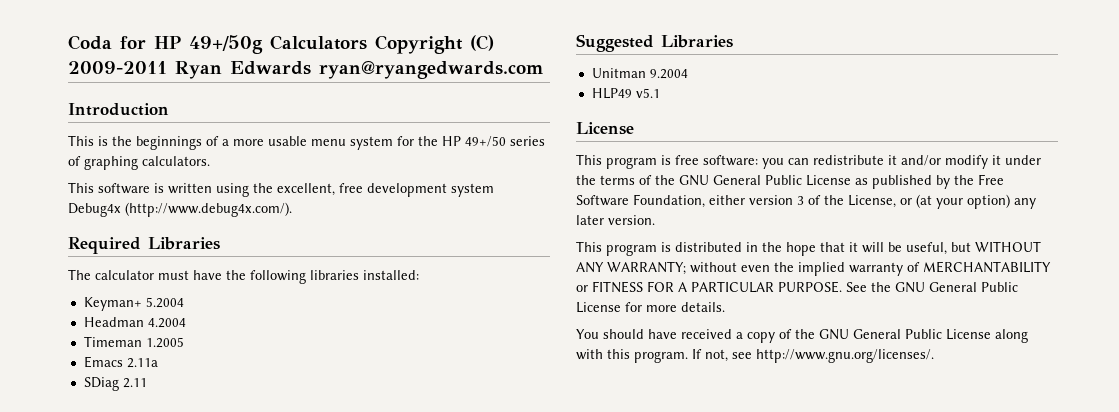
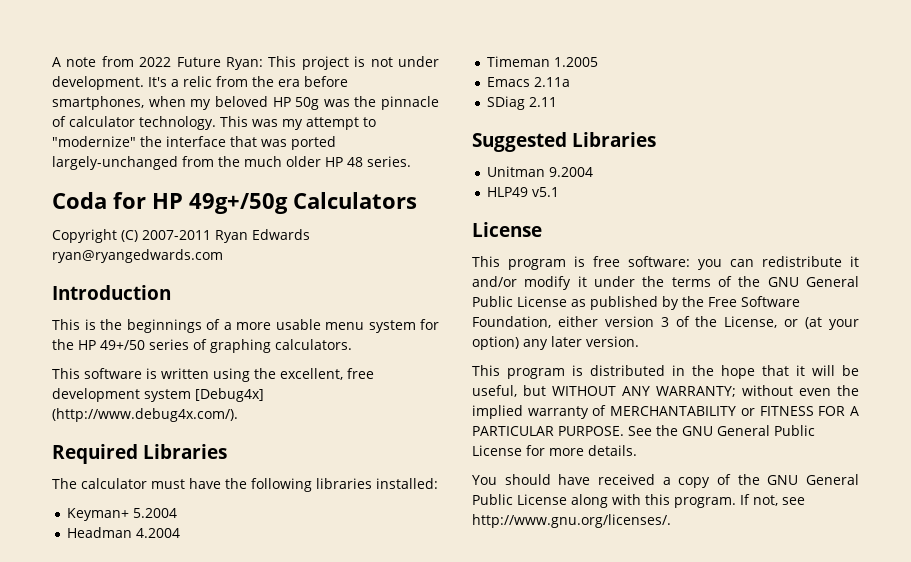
(68, 42) none -> [52,56,439,70] [52,76,348,90] [52,96,439,110] [52,116,376,130] [52,136,336,150] [52,156,411,170] A note from 2022 Future Ryan: This project is not under development. It's a relic from the era before smartphones, when my beloved HP 50g was the pinnacle of calculator technology. This was my attempt to "modernize" the interface that was ported largely-unchanged from the much older HP 48 series. //
[189,35,263,54] 49+/50g -> [189,193,288,214] 49g+/50g
(367, 42) none -> (417, 200) //
[68,61,167,74] 2009-2011 -> [142,230,211,240] 2007-2011
[68,203,121,217] Debug4x -> [195,388,264,402] [Debug4x]

